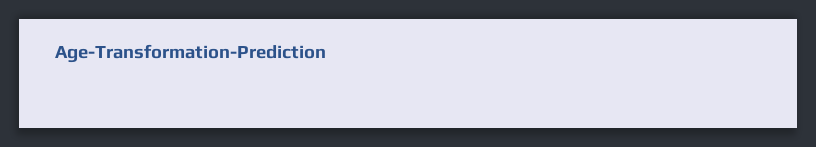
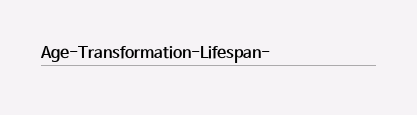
[55,44,326,63] Age-Transformation-Prediction -> [40,46,270,63] Age-Transformation-Lifespan-

